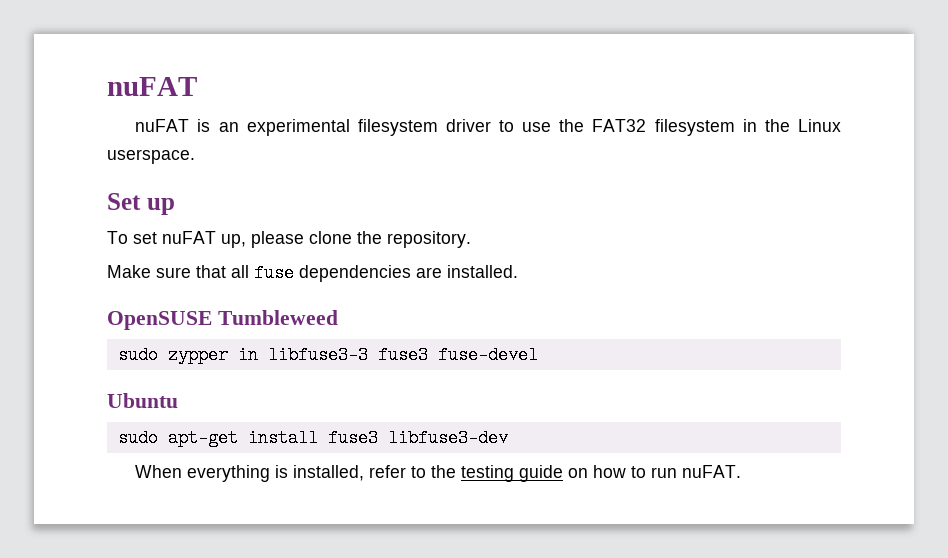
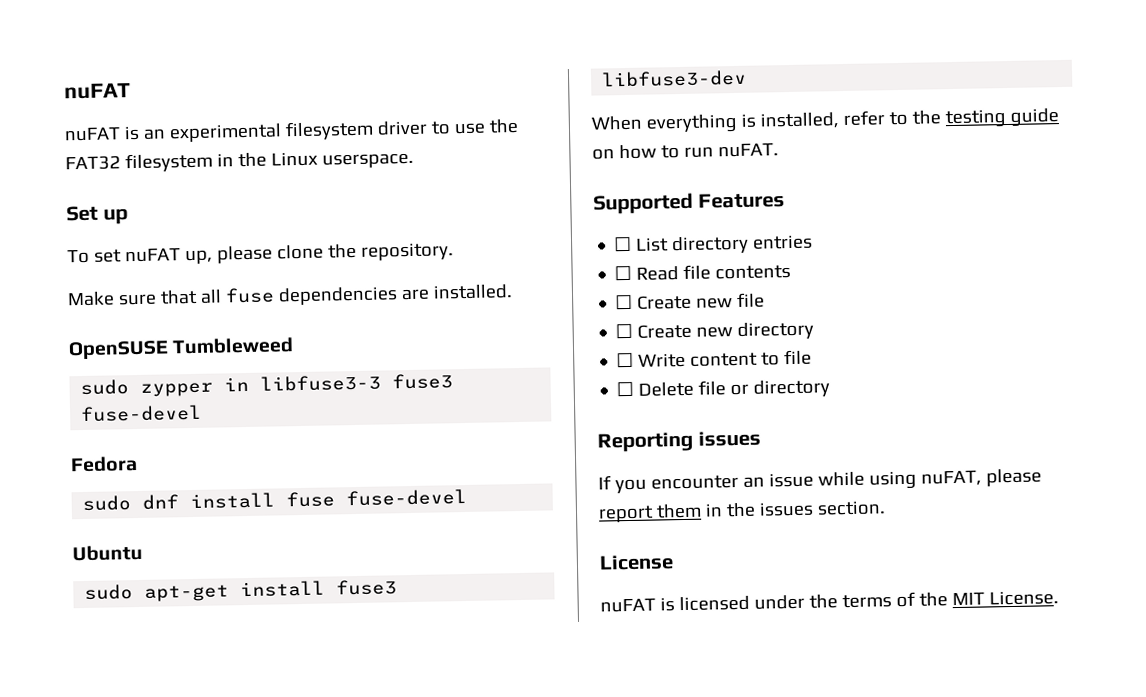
(538, 355) none -> [70,456,138,473] [82,488,468,512] // Fedora // sudo dnf install fuse fuse-devel
(742, 471) none -> [593,192,785,215] [613,234,814,255] [614,264,792,281] [615,292,766,310] [615,321,815,340] [616,349,813,368] [616,379,831,398] [597,430,761,453] [598,468,1042,494] [598,500,886,523] [599,554,674,571] [600,590,1059,613] // Supported Features // ☐ List directory entries // ☐ Read file contents // ☐ Create new file // ☐ Create new directory // ☐ Write content to file // ☐ Delete file or directory // Reporting issues // If you encounter an issue while using nuFAT, please report them in the issues section. // License // nuFAT is licensed under the terms of the MIT License.

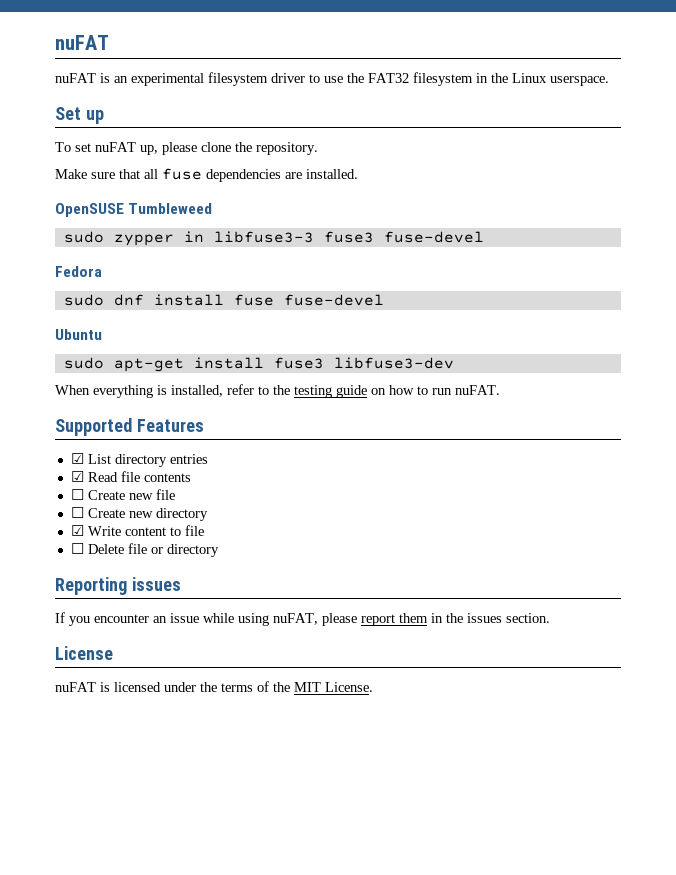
[613,236,633,252] ☐ -> [70,453,84,464] ☑
[614,265,633,281] ☐ -> [70,471,84,482] ☑
[616,352,635,368] ☐ -> [70,525,84,536] ☑

